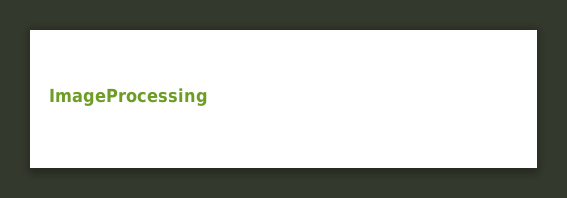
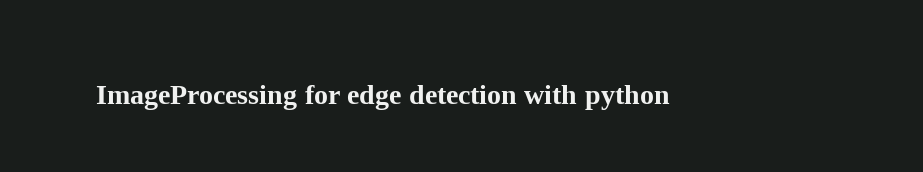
(208, 97) none -> [304,85,670,110] for edge detection with python

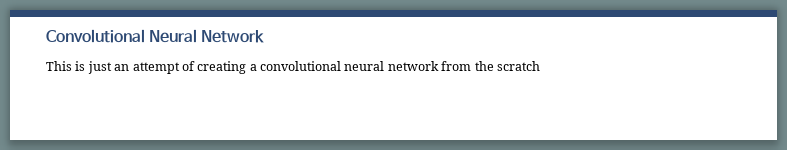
[96,85,670,110] ImageProcessing for edge detection with python -> [46,29,265,43] [46,61,540,74] Convolutional Neural Network // This is just an attempt of creating a convolutional neural network from the scratch

